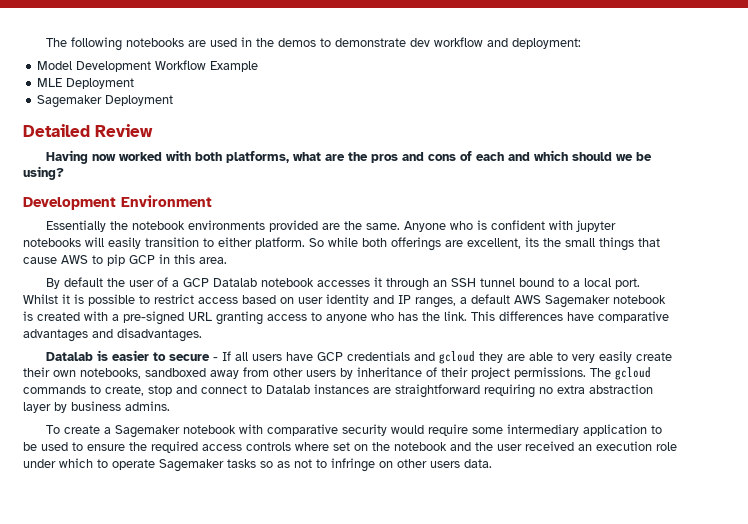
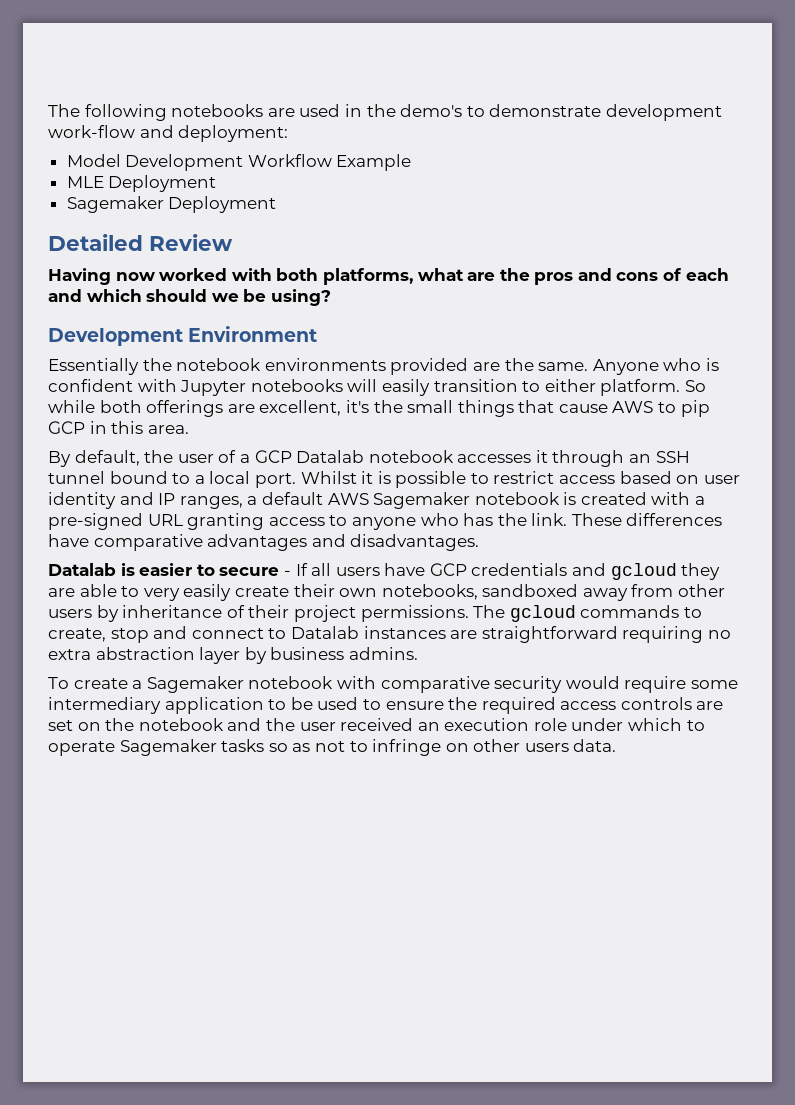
[278,38,317,47] demos -> [400,104,463,117] demo's
[410,37,484,47] dev workflow -> [605,104,722,121] [48,125,135,138] development work-flow
[576,220,617,232] jupyter -> [180,380,247,396] Jupyter
[525,237,539,247] its -> [345,400,369,413] it's
[64,277,104,287] default -> [74,450,140,466] default,
[471,311,495,321] This -> [571,513,622,526] These
[295,442,329,451] where -> [696,701,724,710] are

